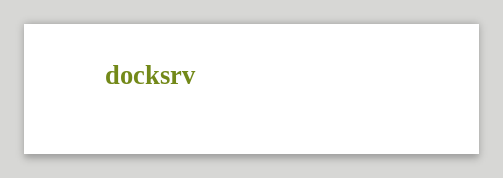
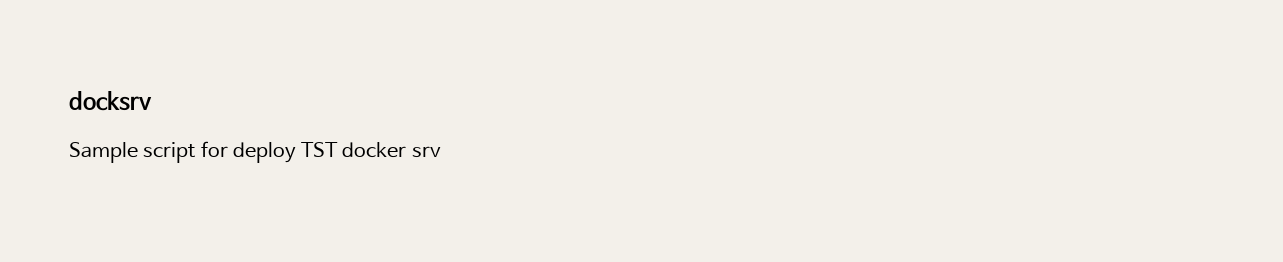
(196, 74) none -> [69,141,441,163] // Sample script for deploy TST docker srv

